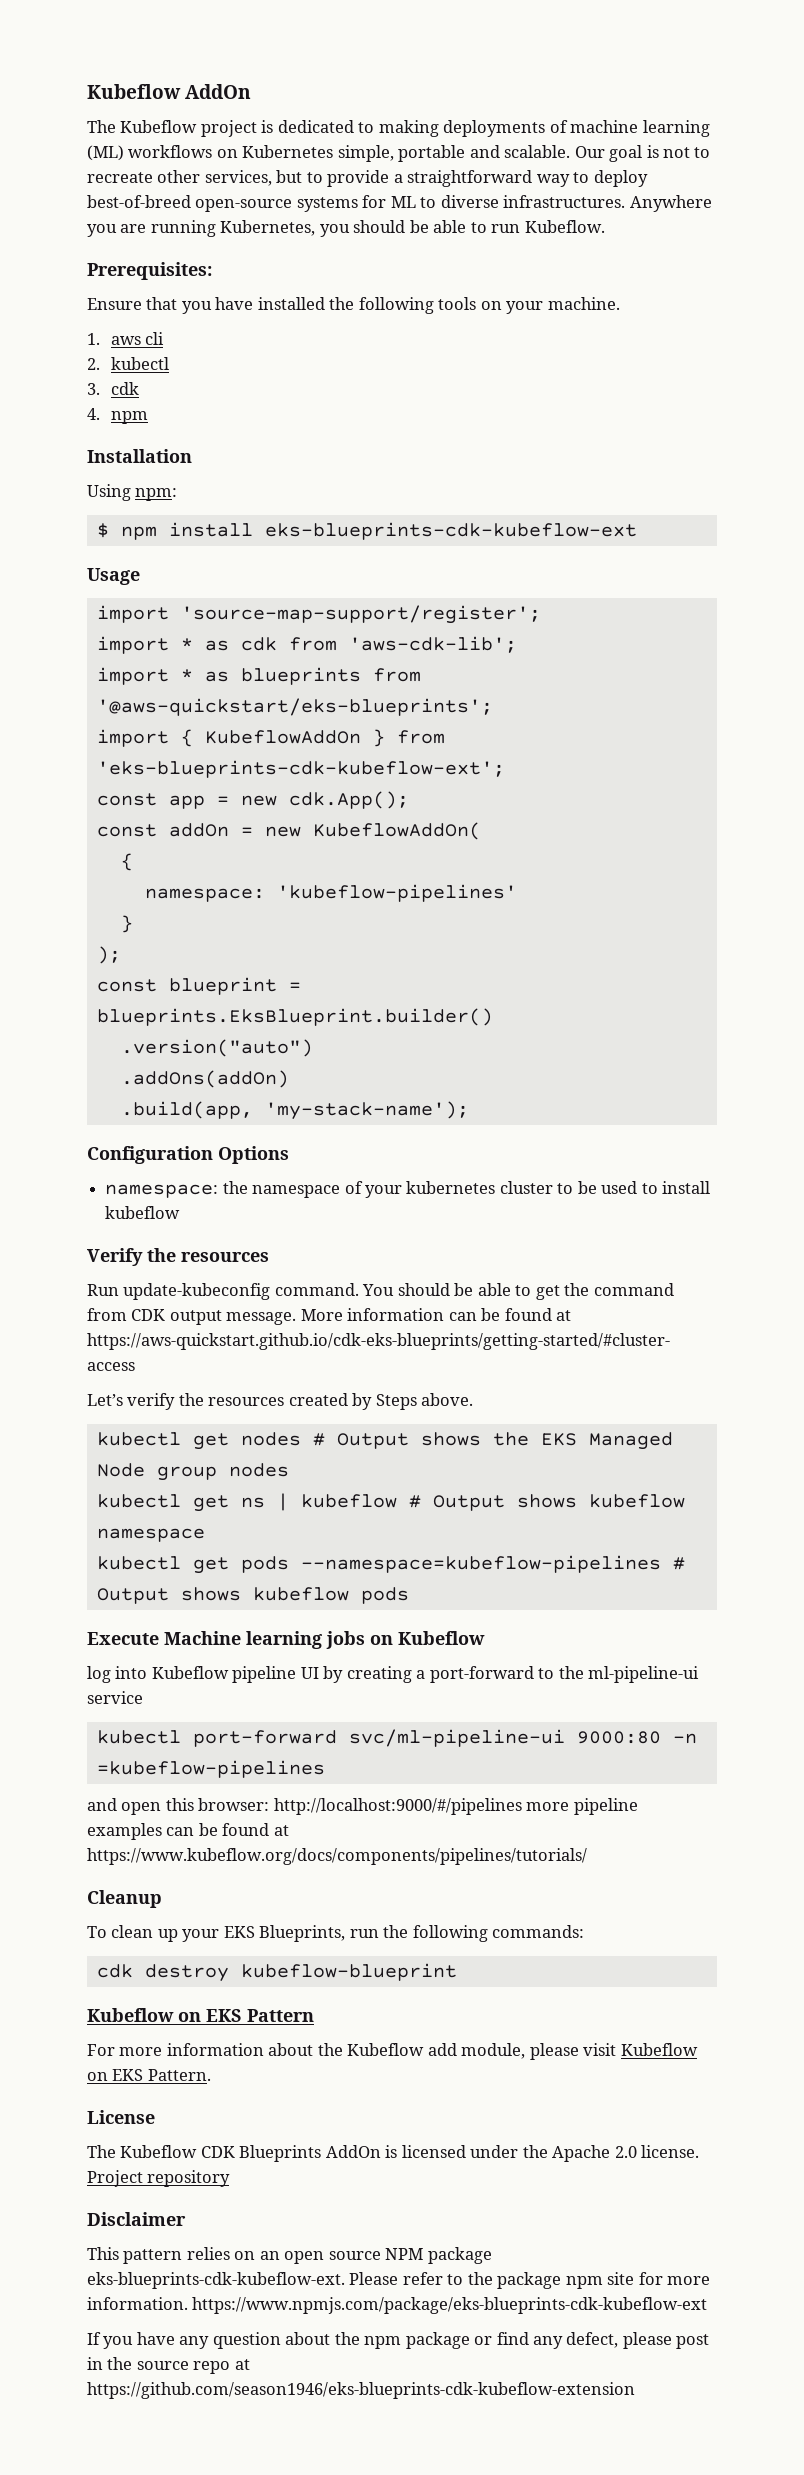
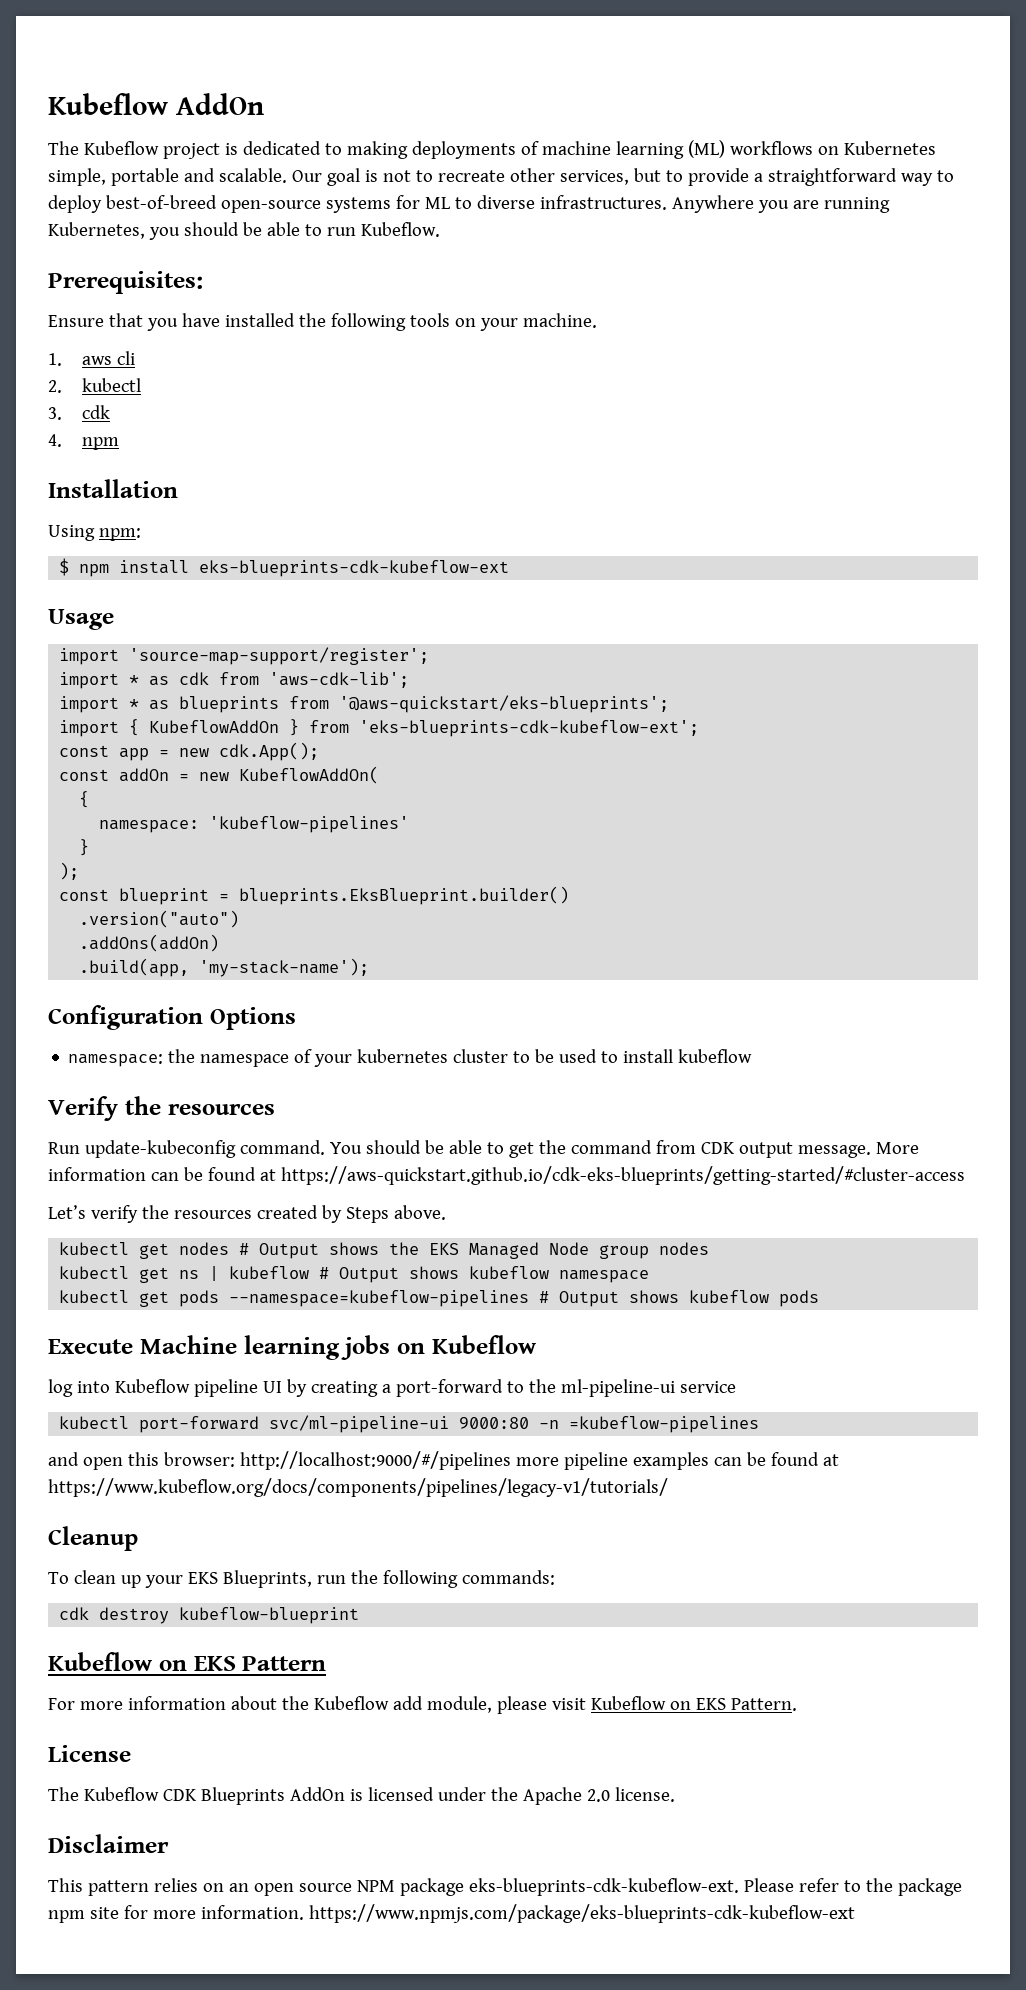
[87,1848,587,1865] https://www.kubeflow.org/docs/components/pipelines/tutorials/ -> [48,1478,668,1497] https://www.kubeflow.org/docs/components/pipelines/legacy-v1/tutorials/
[87,2170,231,2187] Project repository -> (675, 1794) none
[87,2332,710,2349] [87,2357,250,2374] [87,2382,635,2399] // If you have any question about the npm package or find any defect, please post in the source repo at https://github.com/season1946/eks-blueprints-cdk-kubeflow-extension -> (855, 1913) none

